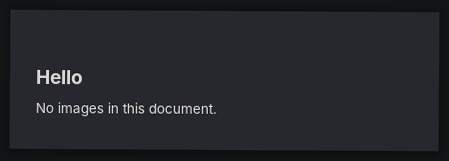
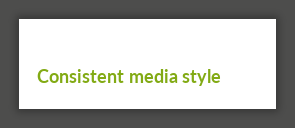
[35,69,84,85] [35,102,217,117] Hello // No images in this document. -> [37,69,222,86] Consistent media style

